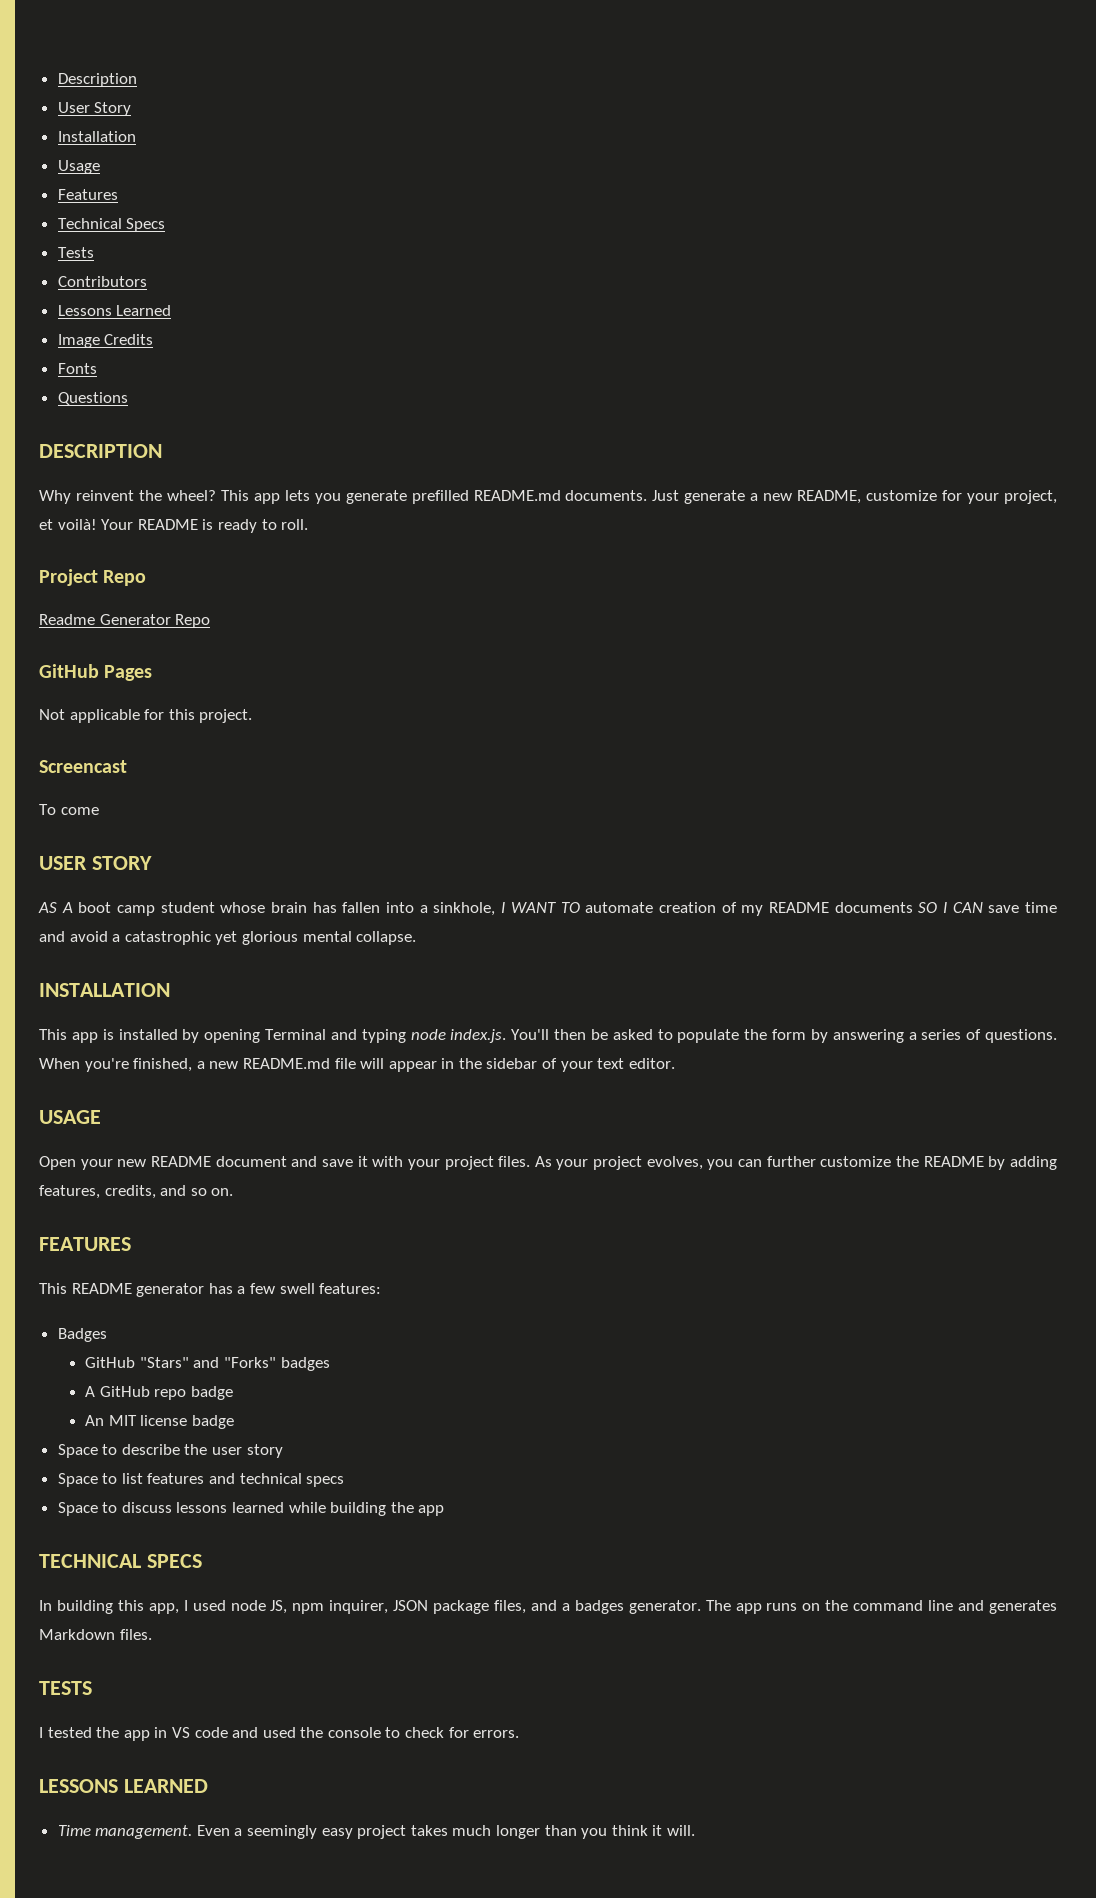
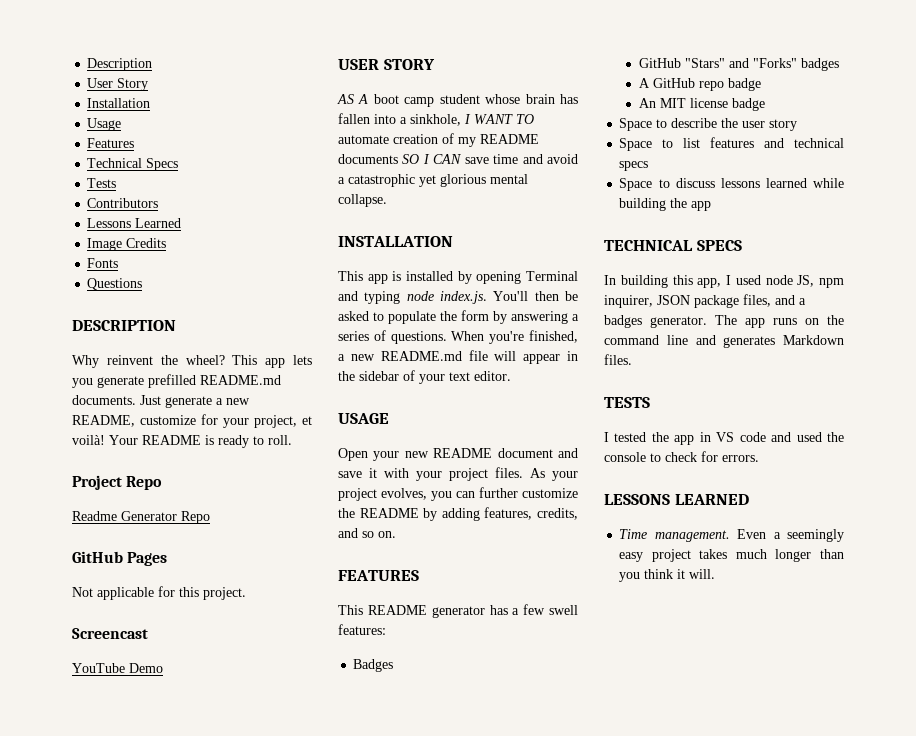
[39,804,99,815] To come -> [72,663,163,673] YouTube Demo

